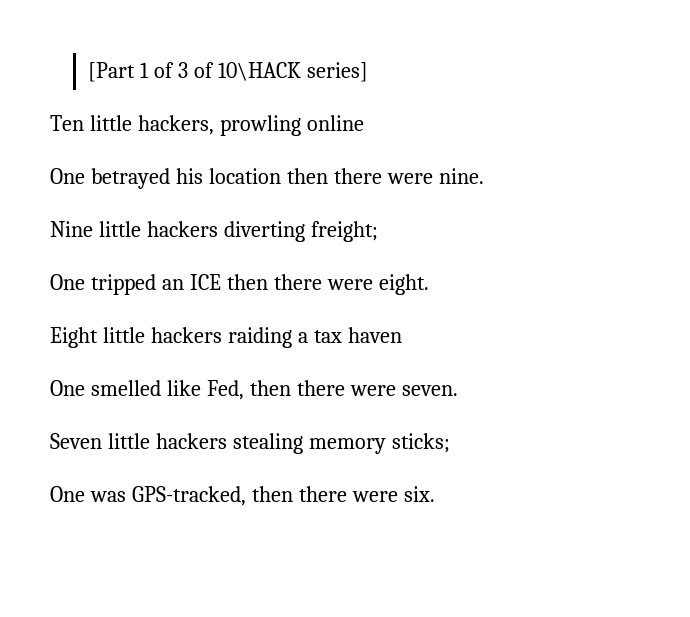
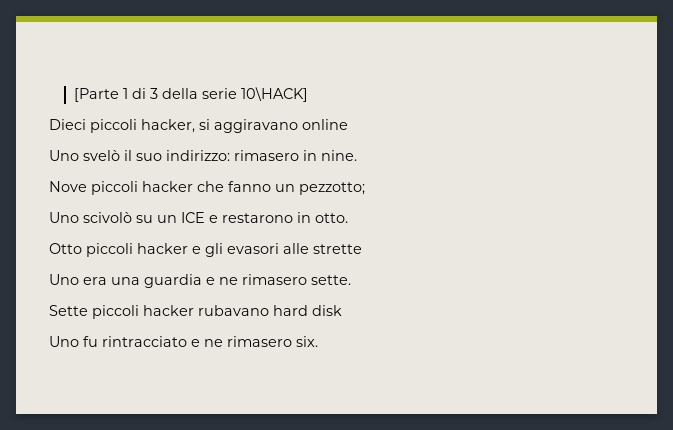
[87,62,368,82] [50,115,364,136] [50,168,484,189] [50,221,378,242] [50,274,429,295] [50,327,402,348] [50,380,458,400] [50,433,450,454] [50,486,398,506] [Part 1 of 3 of 10\HACK series] // Ten little hackers, prowling online // One betrayed his location then there were nine. // Nine little hackers diverting freight; // One tripped an ICE then there were eight. // Eight little hackers raiding a tax haven // One smelled like Fed, then there were seven. // Seven little hackers stealing memory sticks; // One was GPS-tracked, then there were -> [73,87,308,102] [49,119,348,133] [49,150,357,161] [49,181,365,195] [49,212,348,223] [49,243,362,257] [49,274,351,288] [49,305,342,319] [49,336,292,347] [Parte 1 di 3 della serie 10\HACK] // Dieci piccoli hacker, si aggiravano online // Uno svelò il suo indirizzo: rimasero in nine. // Nove piccoli hacker che fanno un pezzotto; // Uno scivolò su un ICE e restarono in otto. // Otto piccoli hacker e gli evasori alle strette // Uno era una guardia e ne rimasero sette. // Sette piccoli hacker rubavano hard disk // Uno fu rintracciato e ne rimasero

